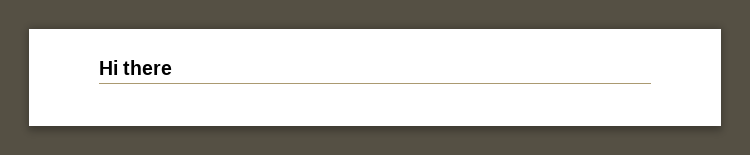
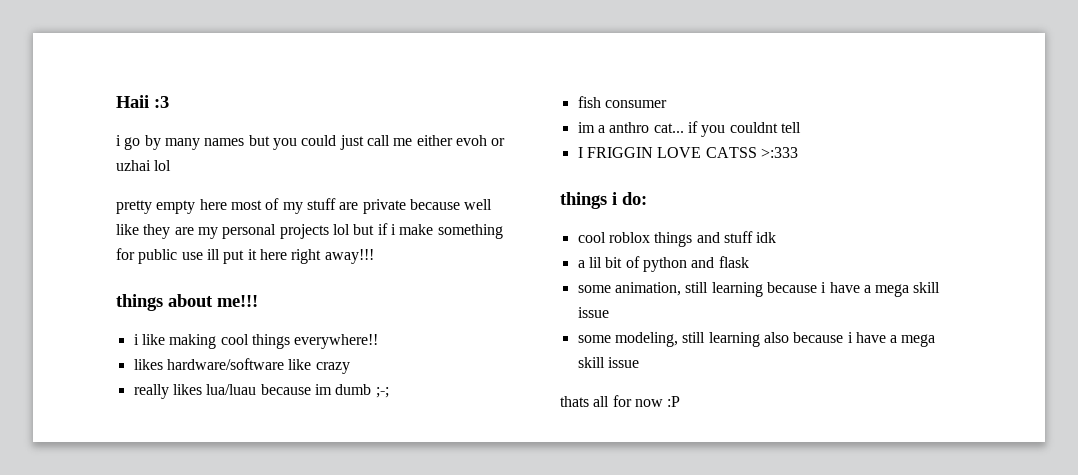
[99,60,173,75] Hi there -> [116,95,169,108] [116,135,506,150] [116,160,172,171] [116,198,493,214] [116,223,503,239] [116,248,374,264] [116,294,258,311] [133,334,379,349] [133,358,350,374] [133,384,389,399] [577,96,667,108] [577,121,801,137] [577,147,798,158] [560,192,647,209] [577,231,777,247] [577,256,749,272] [577,282,941,297] [577,307,609,318] [577,332,936,347] [577,357,639,368] [560,395,681,407] Haii :3 // i go by many names but you could just call me either evoh or uzhai lol // pretty empty here most of my stuff are private because well like they are my personal projects lol but if i make something for public use ill put it here right away!!! // things about me!!! // i like making cool things everywhere!! // likes hardware/software like crazy // really likes lua/luau because im dumb ;-; // fish consumer // im a anthro cat... if you couldnt tell // I FRIGGIN LOVE CATSS >:333 // things i do: // cool roblox things and stuff idk // a lil bit of python and flask // some animation, still learning because i have a mega skill issue // some modeling, still learning also because i have a mega skill issue // thats all for now :P

